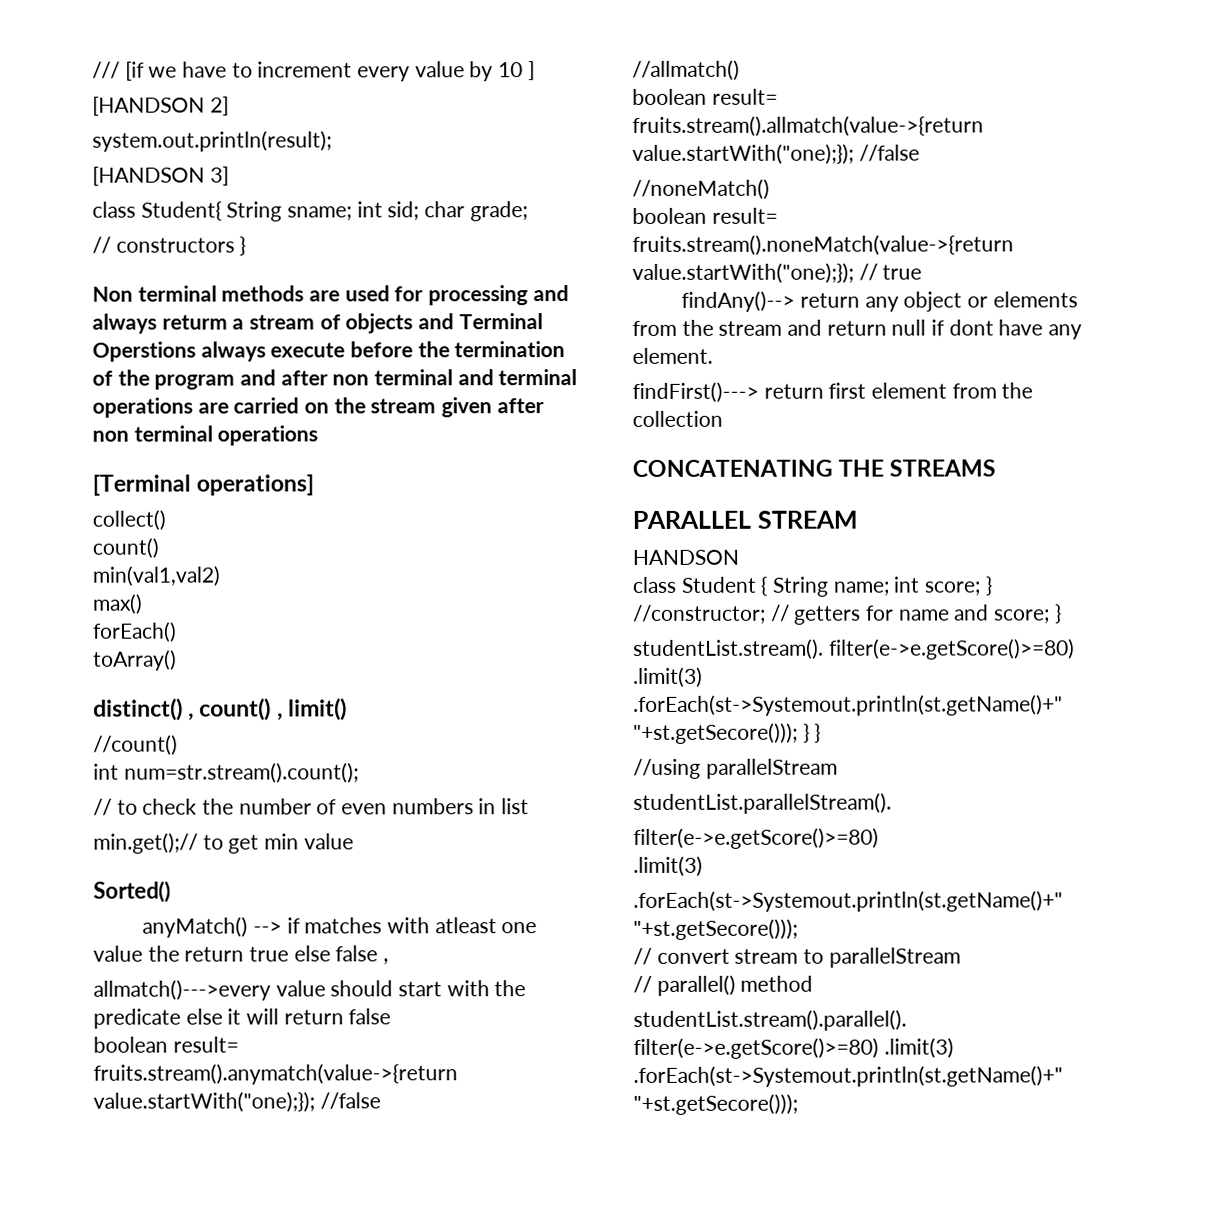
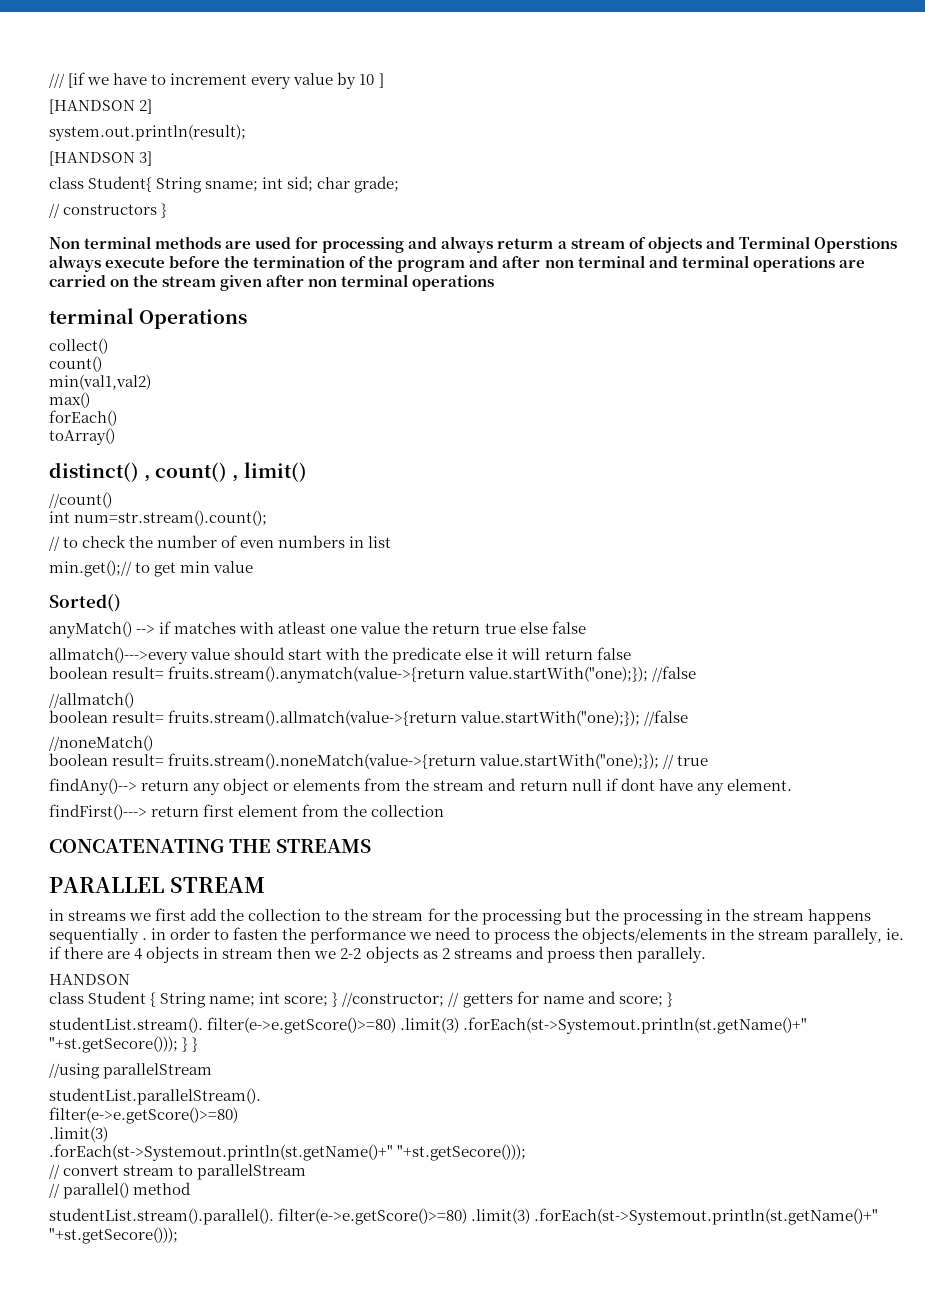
[92,474,315,496] [Terminal operations] -> [49,308,248,329] terminal Operations
[383,958,390,965] , -> (586, 627) none
(858, 519) none -> [49,908,871,925] [49,927,904,944] [49,946,706,963] // in streams we first add the collection to the stream for the processing but the processing in the stream happens sequentially . in order to fasten the performance we need to process the objects/elements in the stream parallely, ie. if there are 4 objects in stream then we 2-2 objects as 2 streams and proess then parallely.

